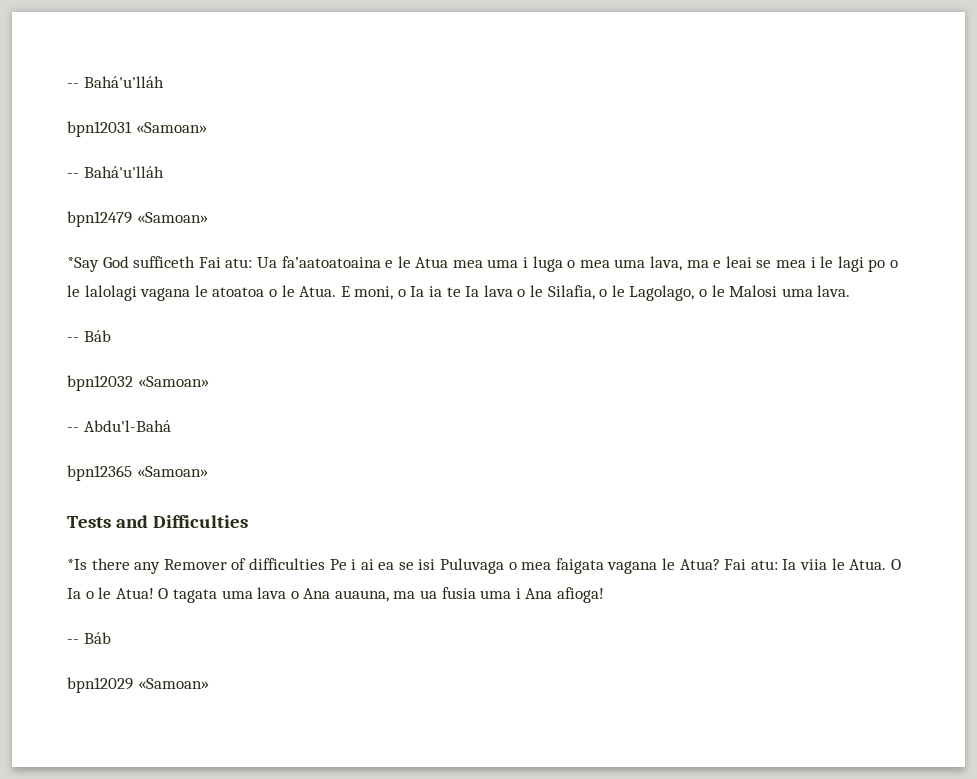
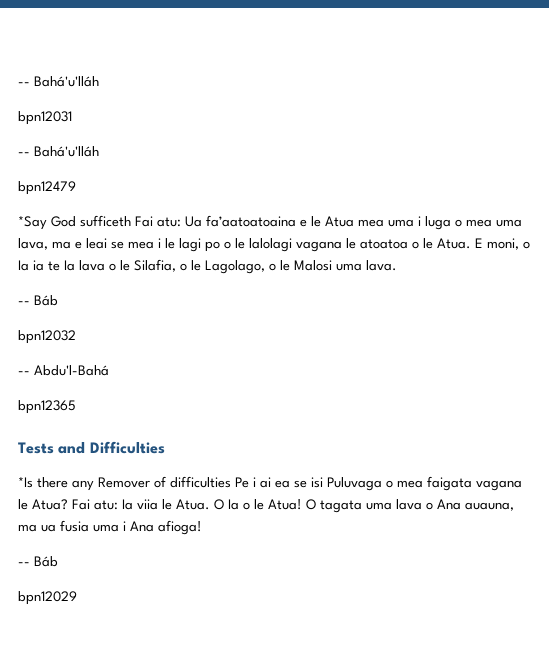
[135,122,207,133] «Samoan» -> (72, 118) none
[136,212,208,223] «Samoan» -> (76, 188) none
[137,376,209,387] «Samoan» -> (76, 337) none
[136,466,208,477] «Samoan» -> (76, 407) none
[137,678,209,689] «Samoan» -> (77, 598) none

